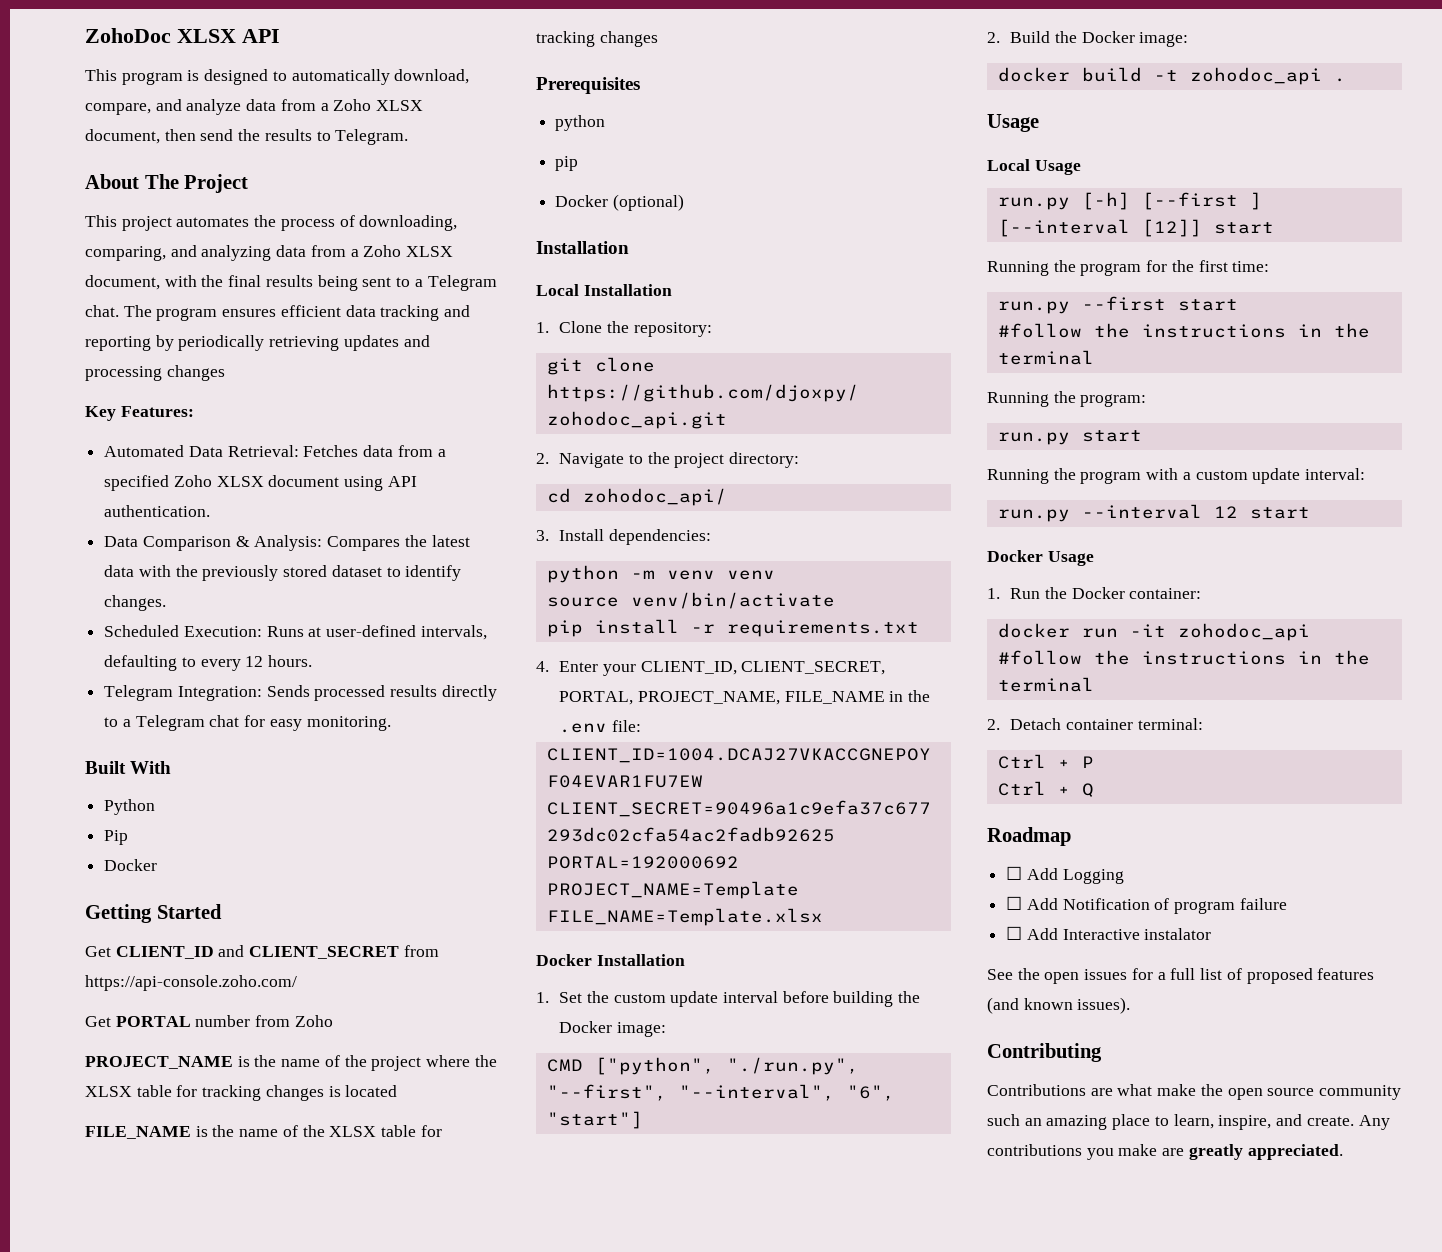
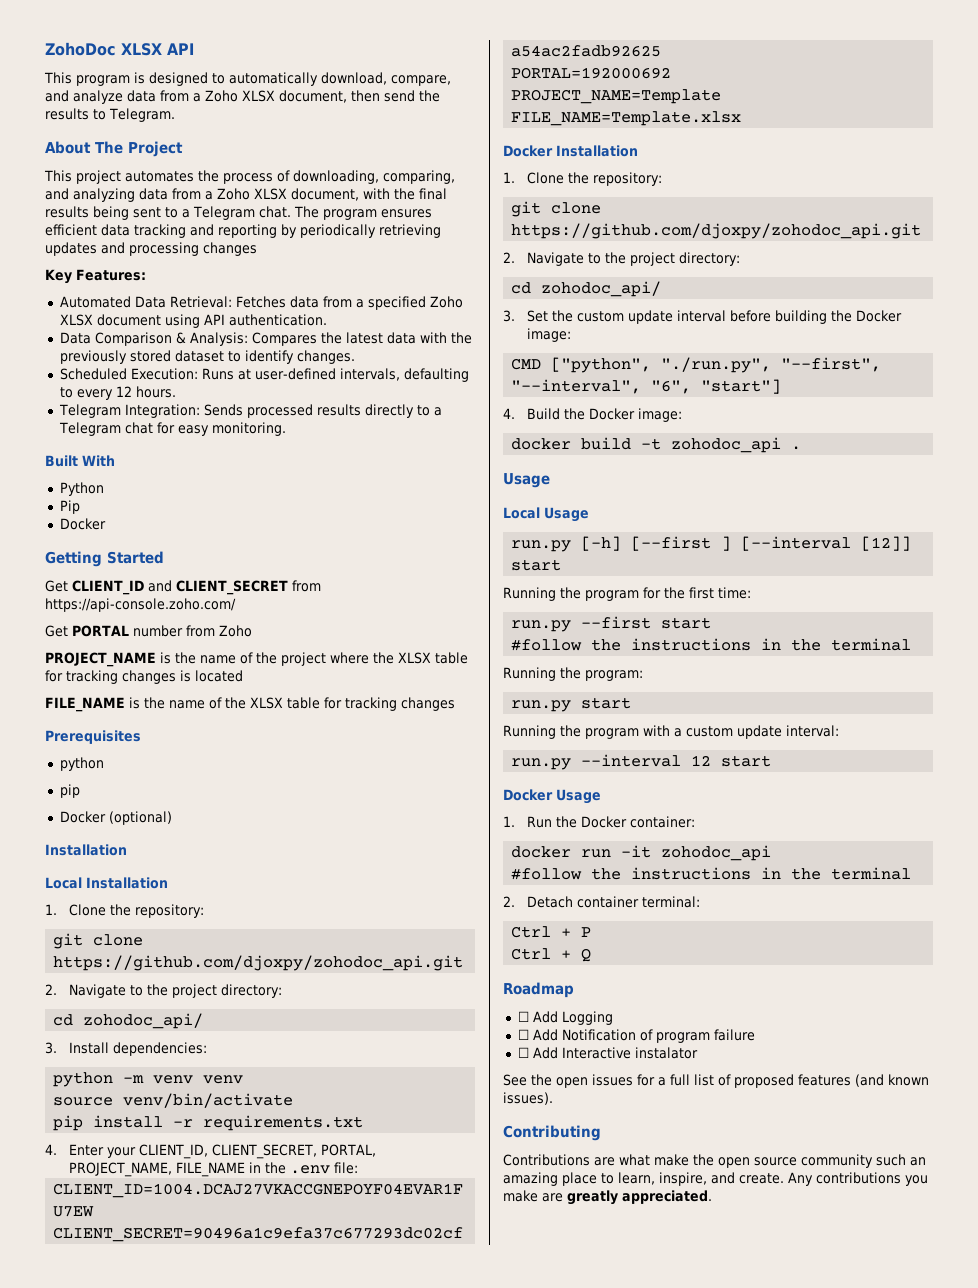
(549, 997) none -> [527,172,663,186] [511,201,602,217] [511,223,922,239] [503,252,741,266] [511,281,662,297] [503,310,515,322] Clone the repository: // git clone https://github.com/djoxpy/zohodoc_api.git // 2. Navigate to the project directory: // cd zohodoc_api/ // 3.
[987,32,1000,43] 2. -> [503,408,515,419] 4.

